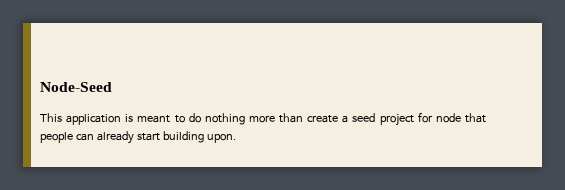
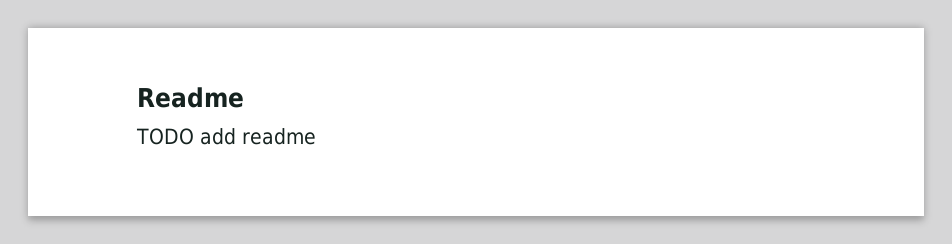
[40,82,112,92] [40,112,486,126] [40,131,236,144] Node-Seed // This application is meant to do nothing more than create a seed project for node that people can already start building upon. -> [137,87,244,108] [136,128,316,145] Readme // TODO add readme

